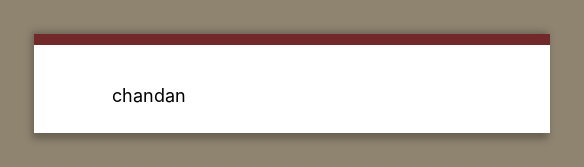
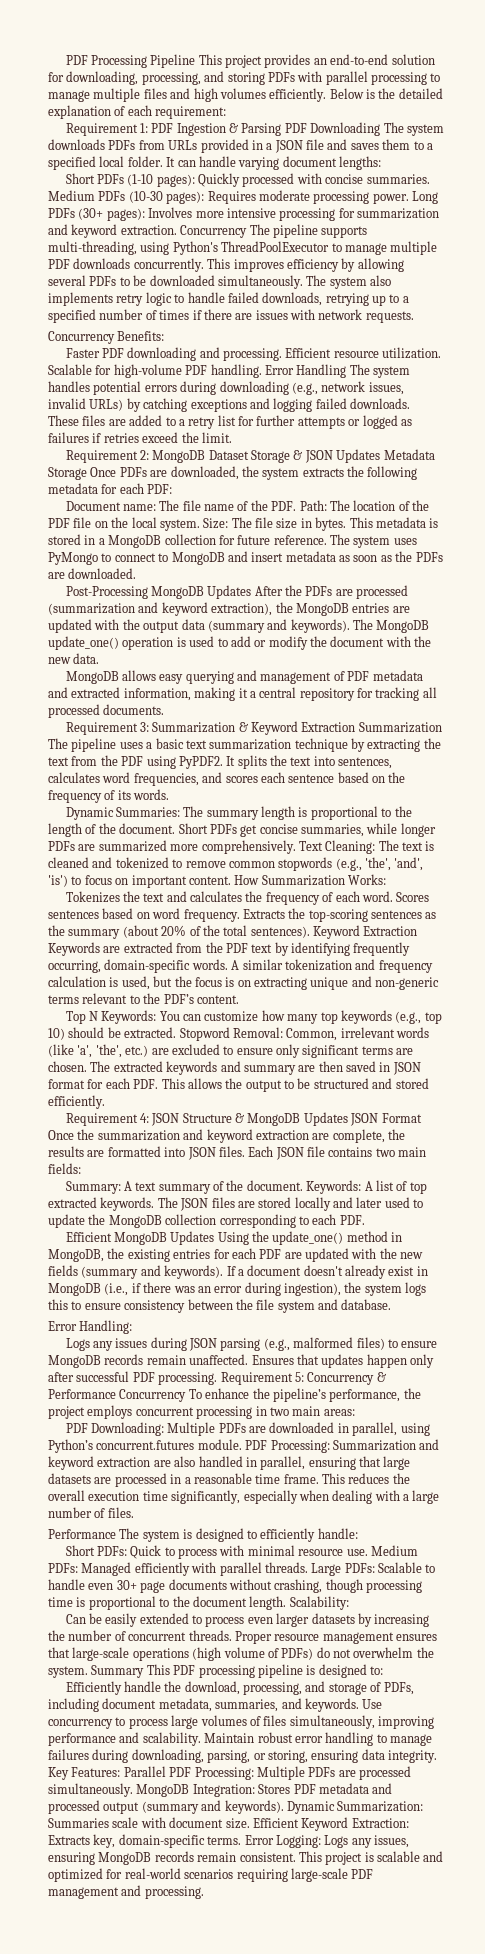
[112,88,186,103] chandan -> [65,54,435,68] [48,71,441,85] [48,88,443,102] [48,105,227,119] [65,122,444,136] [48,139,433,153] [48,156,381,170] [65,173,430,187] [48,190,438,204] [48,207,439,221] [48,224,368,238] [48,241,438,255] [48,258,404,272] [48,275,391,289] [48,292,409,306] [48,309,414,323] [48,331,165,344] [65,347,442,361] [48,364,410,378] [48,381,404,395] [48,398,410,412] [48,415,412,429] [48,432,232,443] [65,449,435,463] [48,466,418,480] [48,483,173,494] [65,500,430,511] [48,517,439,531] [48,534,417,548] [48,551,443,565] [48,568,137,579] [65,585,409,599] [48,602,410,616] [48,619,430,633] [48,636,432,650] [48,653,100,664] [65,670,423,684] [48,687,437,701] [48,704,165,718] [65,721,442,735] [48,738,441,752] [48,755,393,769] [48,772,406,786] [48,789,170,803] [65,806,412,820] [48,823,436,837] [48,840,435,854] [48,857,424,871] [48,874,386,888] [65,891,430,905] [48,908,437,922] [48,925,418,939] [48,942,411,956] [48,959,433,973] [48,976,440,990] [48,993,239,1004] [65,1010,442,1024] [48,1027,429,1041] [48,1044,414,1058] [48,1061,421,1075] [48,1078,429,1092] [48,1095,105,1109] [65,1112,422,1126] [48,1129,405,1143] [48,1146,427,1160] [48,1163,81,1174] [65,1180,427,1194] [48,1197,424,1211] [48,1214,365,1228] [65,1231,403,1245] [48,1248,424,1262] [48,1265,428,1279] [48,1282,427,1296] [48,1299,392,1313] [48,1320,133,1334] [65,1337,438,1351] [48,1354,434,1368] [48,1371,386,1385] [48,1388,421,1402] [48,1405,355,1419] [65,1422,430,1436] [48,1439,440,1453] [48,1456,411,1470] [48,1473,410,1487] [48,1490,440,1504] [48,1507,134,1518] [48,1528,358,1542] [65,1545,418,1559] [48,1562,436,1576] [48,1579,422,1593] [48,1596,349,1610] [65,1613,430,1627] [48,1630,437,1644] [48,1647,434,1661] [48,1664,383,1678] [65,1681,414,1695] [48,1698,383,1712] [48,1715,434,1729] [48,1732,432,1746] [48,1749,437,1763] [48,1766,411,1780] [48,1783,393,1797] [48,1800,424,1814] [48,1817,409,1831] [48,1834,409,1848] [48,1851,444,1865] [48,1868,374,1882] [48,1885,204,1899] PDF Processing Pipeline This project provides an end-to-end solution for downloading, processing, and storing PDFs with parallel processing to manage multiple files and high volumes efficiently. Below is the detailed explanation of each requirement: // Requirement 1: PDF Ingestion & Parsing PDF Downloading The system downloads PDFs from URLs provided in a JSON file and saves them to a specified local folder. It can handle varying document lengths: // Short PDFs (1-10 pages): Quickly processed with concise summaries. Medium PDFs (10-30 pages): Requires moderate processing power. Long PDFs (30+ pages): Involves more intensive processing for summarization and keyword extraction. Concurrency The pipeline supports multi-threading, using Python's ThreadPoolExecutor to manage multiple PDF downloads concurrently. This improves efficiency by allowing several PDFs to be downloaded simultaneously. The system also implements retry logic to handle failed downloads, retrying up to a specified number of times if there are issues with network requests. // Concurrency Benefits: // Faster PDF downloading and processing. Efficient resource utilization. Scalable for high-volume PDF handling. Error Handling The system handles potential errors during downloading (e.g., network issues, invalid URLs) by catching exceptions and logging failed downloads. These files are added to a retry list for further attempts or logged as failures if retries exceed the limit. // Requirement 2: MongoDB Dataset Storage & JSON Updates Metadata Storage Once PDFs are downloaded, the system extracts the following metadata for each PDF: // Document name: The file name of the PDF. Path: The location of the PDF file on the local system. Size: The file size in bytes. This metadata is stored in a MongoDB collection for future reference. The system uses PyMongo to connect to MongoDB and insert metadata as soon as the PDFs are downloaded. // Post-Processing MongoDB Updates After the PDFs are processed (summarization and keyword extraction), the MongoDB entries are updated with the output data (summary and keywords). The MongoDB update_one() operation is used to add or modify the document with the new data. // MongoDB allows easy querying and management of PDF metadata and extracted information, making it a central repository for tracking all processed documents. // Requirement 3: Summarization & Keyword Extraction Summarization The pipeline uses a basic text summarization technique by extracting the text from the PDF using PyPDF2. It splits the text into sentences, calculates word frequencies, and scores each sentence based on the frequency of its words. // Dynamic Summaries: The summary length is proportional to the length of the document. Short PDFs get concise summaries, while longer PDFs are summarized more comprehensively. Text Cleaning: The text is cleaned and tokenized to remove common stopwords (e.g., 'the', 'and', 'is') to focus on important content. How Summarization Works: // Tokenizes the text and calculates the frequency of each word. Scores sentences based on word frequency. Extracts the top-scoring sentences as the summary (about 20% of the total sentences). Keyword Extraction Keywords are extracted from the PDF text by identifying frequently occurring, domain-specific words. A similar tokenization and frequency calculation is used, but the focus is on extracting unique and non-generic terms relevant to the PDF’s content. // Top N Keywords: You can customize how many top keywords (e.g., top 10) should be extracted. Stopword Removal: Common, irrelevant words (like 'a', 'the', etc.) are excluded to ensure only significant terms are chosen. The extracted keywords and summary are then saved in JSON format for each PDF. This allows the output to be structured and stored efficiently. // Requirement 4: JSON Structure & MongoDB Updates JSON Format Once the summarization and keyword extraction are complete, the results are formatted into JSON files. Each JSON file contains two main fields: // Summary: A text summary of the document. Keywords: A list of top extracted keywords. The JSON files are stored locally and later used to update the MongoDB collection corresponding to each PDF. // Efficient MongoDB Updates Using the update_one() method in MongoDB, the existing entries for each PDF are updated with the new fields (summary and keywords). If a document doesn't already exist in MongoDB (i.e., if there was an error during ingestion), the system logs this to ensure consistency between the file system and database. // Error Handling: // Logs any issues during JSON parsing (e.g., malformed files) to ensure MongoDB records remain unaffected. Ensures that updates happen only after successful PDF processing. Requirement 5: Concurrency & Performance Concurrency To enhance the pipeline’s performance, the project employs concurrent processing in two main areas: // PDF Downloading: Multiple PDFs are downloaded in parallel, using Python’s concurrent.futures module. PDF Processing: Summarization and keyword extraction are also handled in parallel, ensuring that large datasets are processed in a reasonable time frame. This reduces the overall execution time significantly, especially when dealing with a large number of files. // Performance The system is designed to efficiently handle: // Short PDFs: Quick to process with minimal resource use. Medium PDFs: Managed efficiently with parallel threads. Large PDFs: Scalable to handle even 30+ page documents without crashing, though processing time is proportional to the document length. Scalability: // Can be easily extended to process even larger datasets by increasing the number of concurrent threads. Proper resource management ensures that large-scale operations (high volume of PDFs) do not overwhelm the system. Summary This PDF processing pipeline is designed to: // Efficiently handle the download, processing, and storage of PDFs, including document metadata, summaries, and keywords. Use concurrency to process large volumes of files simultaneously, improving performance and scalability. Maintain robust error handling to manage failures during downloading, parsing, or storing, ensuring data integrity. Key Features: Parallel PDF Processing: Multiple PDFs are processed simultaneously. MongoDB Integration: Stores PDF metadata and processed output (summary and keywords). Dynamic Summarization: Summaries scale with document size. Efficient Keyword Extraction: Extracts key, domain-specific terms. Error Logging: Logs any issues, ensuring MongoDB records remain consistent. This project is scalable and optimized for real-world scenarios requiring large-scale PDF management and processing.

